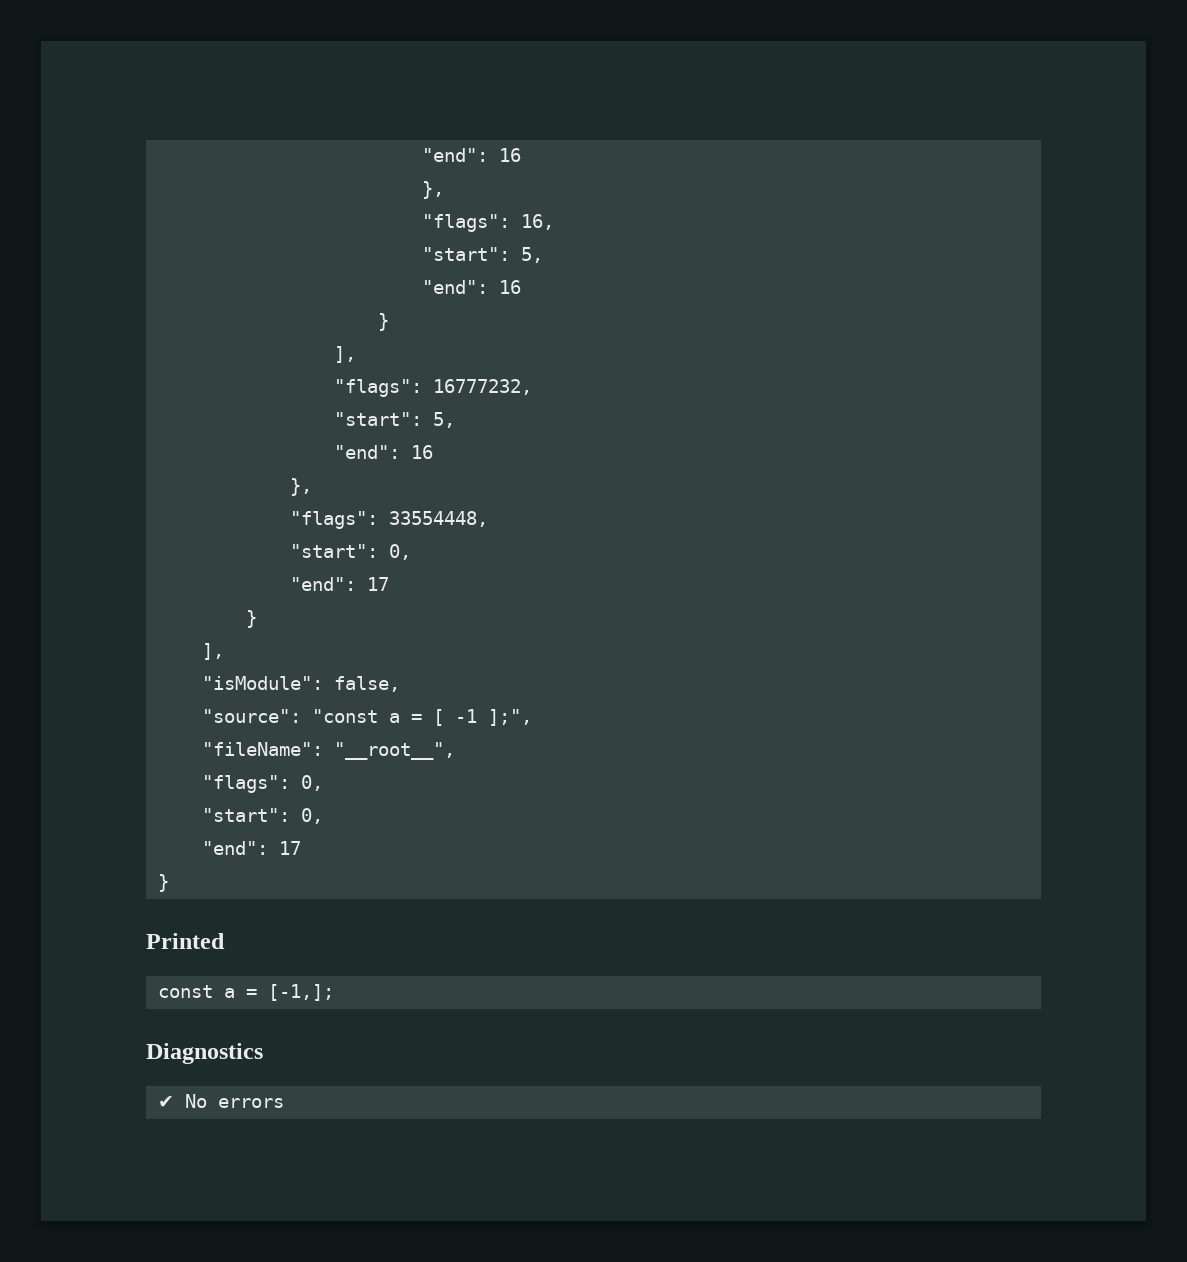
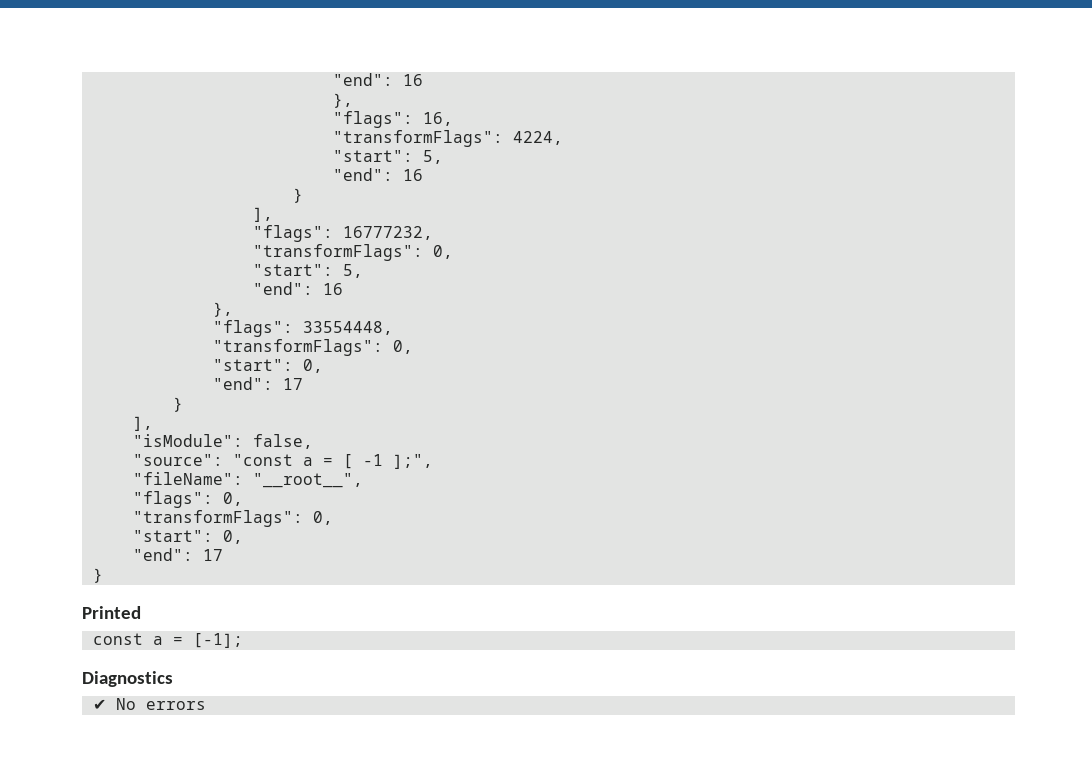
(555, 222) none -> [332,130,563,147] // "transformFlags": 4224,
(533, 387) none -> [252,244,453,261] // "transformFlags": 0,
(489, 519) none -> [212,339,413,356] // "transformFlags": 0,
(324, 783) none -> [132,510,333,527] // "transformFlags": 0,
[268,984,335,1001] [-1,]; -> [192,633,243,648] [-1];

